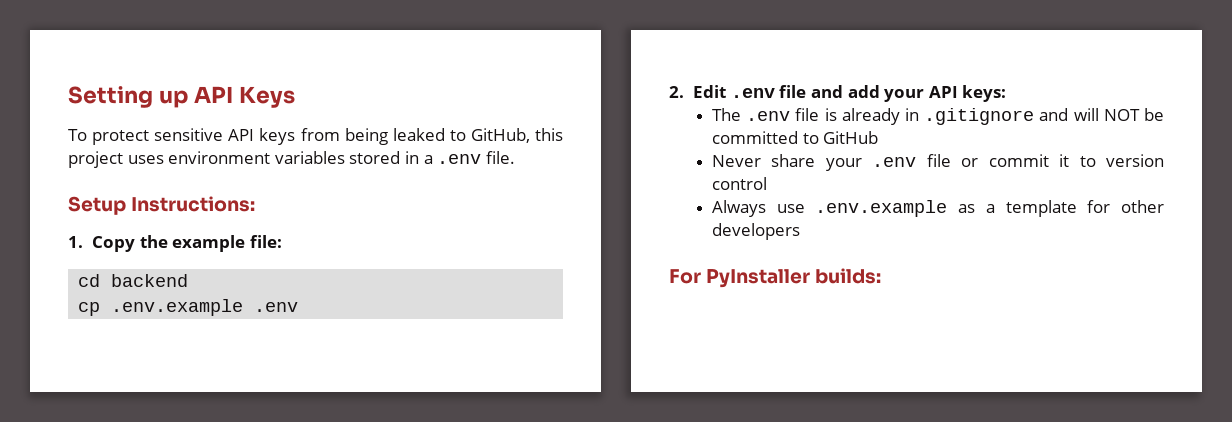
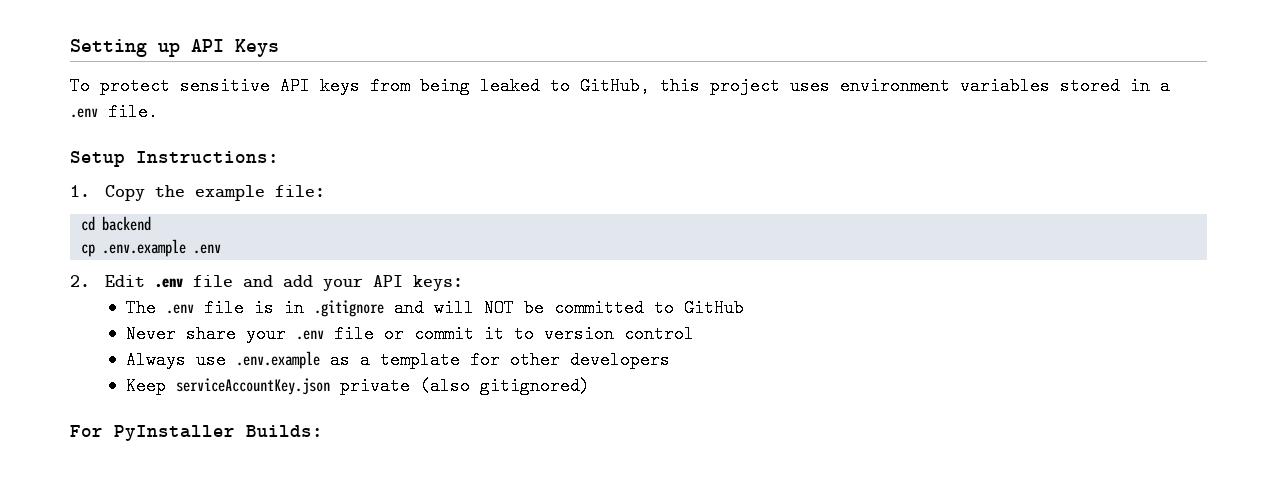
[841,108,900,125] already -> (274, 308) none
(800, 231) none -> [125,377,590,395] // Keep serviceAccountKey.json private (also gitignored)
[815,268,882,284] builds: -> [246,425,323,437] Builds:

